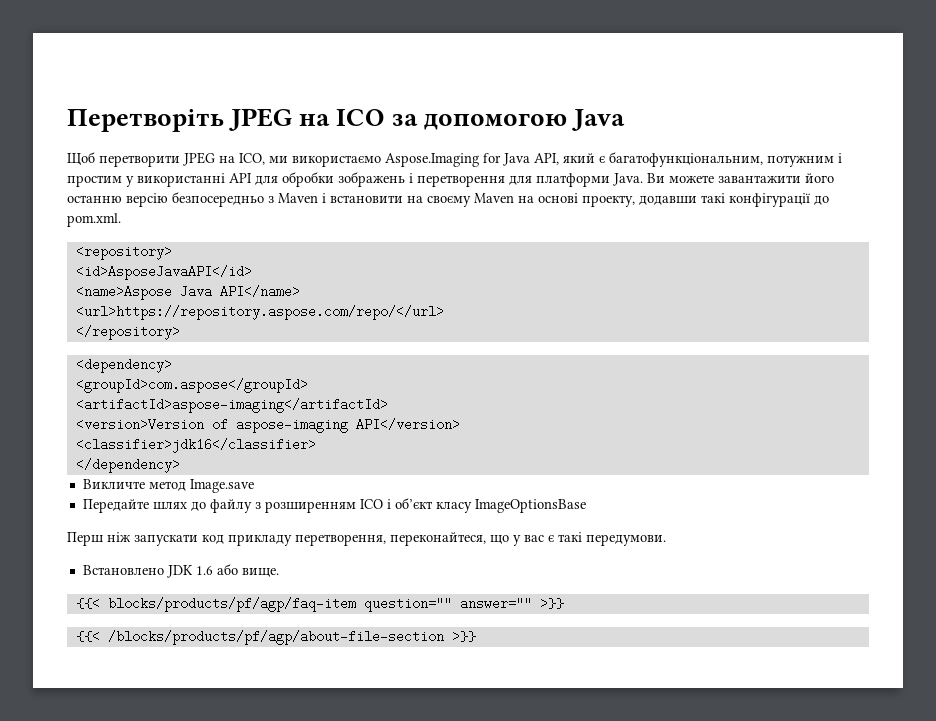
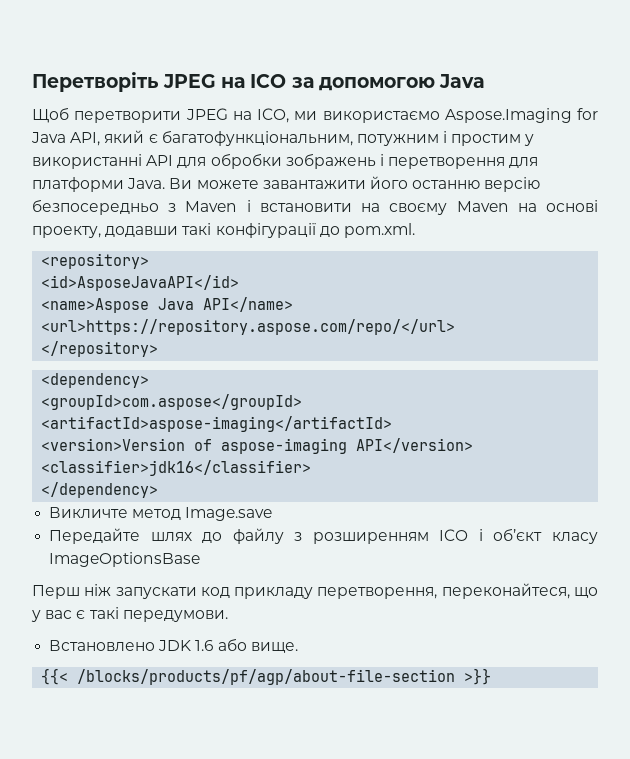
[75,597,564,612] // {{< blocks/products/pf/agp/faq-item question="" answer="" >}} -> (298, 647) none

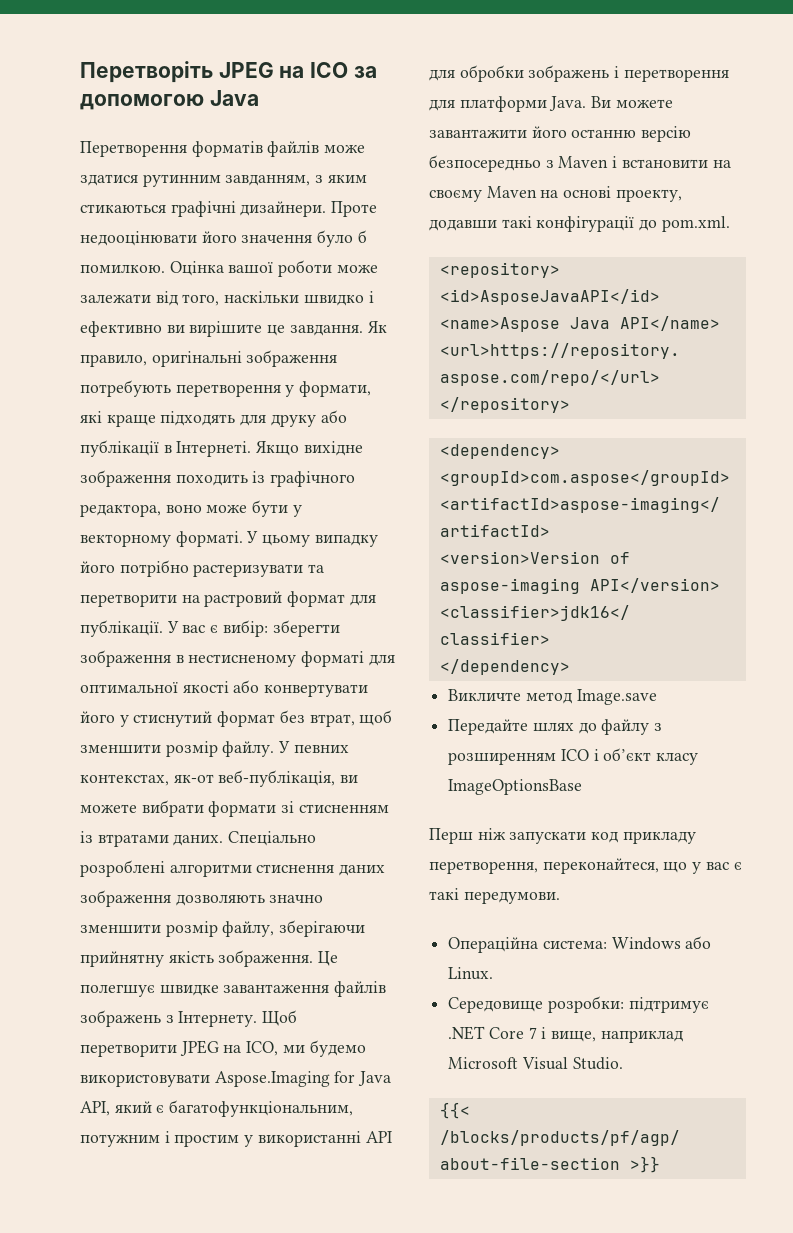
(485, 81) none -> [80,141,366,157] [80,174,367,187] [80,201,378,217] [80,230,367,247] [80,260,378,277] [80,291,374,306] [80,320,387,337] [80,350,338,367] [80,380,372,397] [80,410,347,427] [80,440,363,457] [80,470,356,487] [80,500,302,517] [80,531,378,547] [80,560,325,577] [80,591,376,607] [80,620,340,637] [80,650,395,667] [80,680,369,697] [80,710,393,727] [80,741,349,757] [80,770,359,787] [80,800,389,817] [80,831,317,847] [80,860,386,877] [80,890,324,907] [80,920,366,937] [80,950,339,967] [80,981,387,997] [80,1010,258,1027] Перетворення форматів файлів може здатися рутинним завданням, з яким стикаються графічні дизайнери. Проте недооцінювати його значення було б помилкою. Оцінка вашої роботи може залежати від того, наскільки швидко і ефективно ви вирішите це завдання. Як правило, оригінальні зображення потребують перетворення у формати, які краще підходять для друку або публікації в Інтернеті. Якщо вихідне зображення походить із графічного редактора, воно може бути у векторному форматі. У цьому випадку його потрібно растеризувати та перетворити на растровий формат для публікації. У вас є вибір: зберегти зображення в нестисненому форматі для оптимальної якості або конвертувати його у стиснутий формат без втрат, щоб зменшити розмір файлу. У певних контекстах, як-от веб-публікація, ви можете вибрати формати зі стисненням із втратами даних. Спеціально розроблені алгоритми стиснення даних зображення дозволяють значно зменшити розмір файлу, зберігаючи прийнятну якість зображення. Це полегшує швидке завантаження файлів зображень з Інтернету.
[322,111,440,123] використаємо -> [309,1040,366,1057] [80,1074,210,1087] будемо використовувати
[49,638,298,653] Встановлено JDK 1.6 або вище. -> [448,936,712,953] [448,967,494,980] [448,996,709,1013] [448,1026,683,1043] [448,1057,623,1070] Операційна система: Windows або Linux. // Середовище розробки: підтримує .NET Core 7 і вище, наприклад Microsoft Visual Studio.

